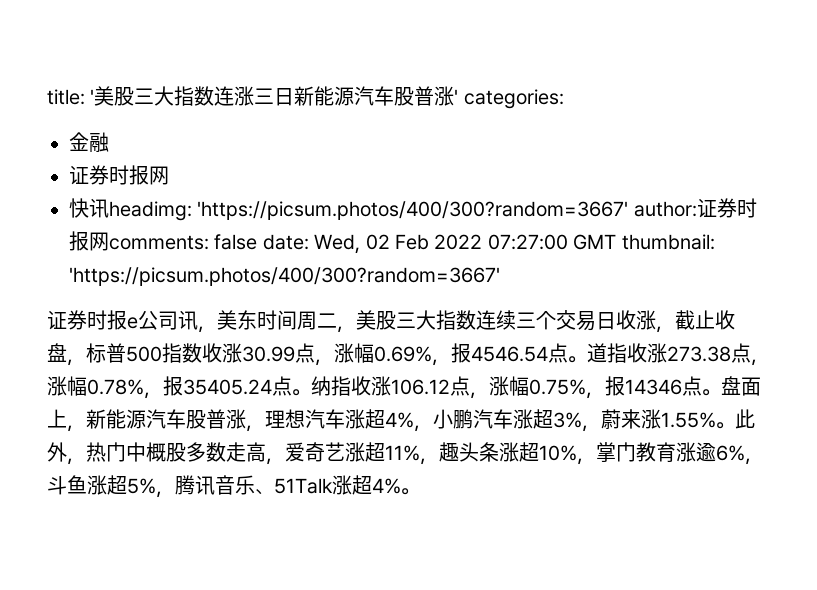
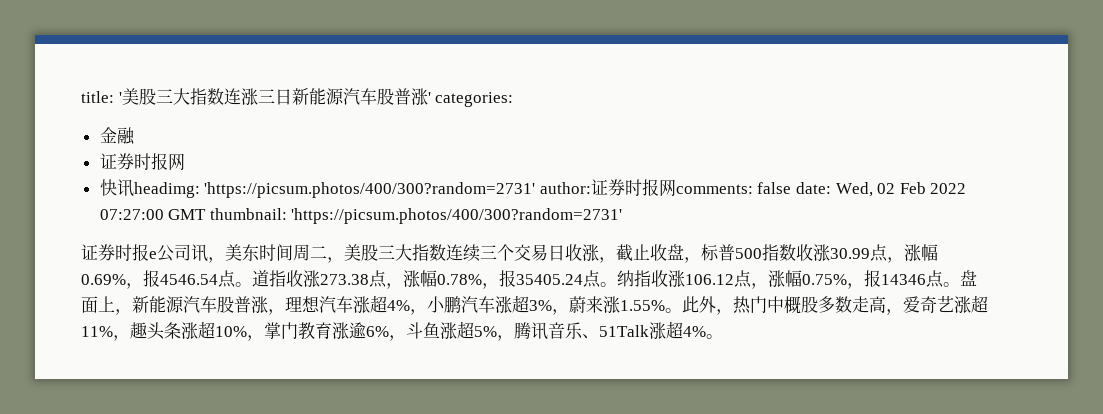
[197,201,629,220] 'https://picsum.photos/400/300?random=3667' -> [204,182,536,198] 'https://picsum.photos/400/300?random=2731'
[69,267,500,286] 'https://picsum.photos/400/300?random=3667' -> [291,208,623,224] 'https://picsum.photos/400/300?random=2731'

